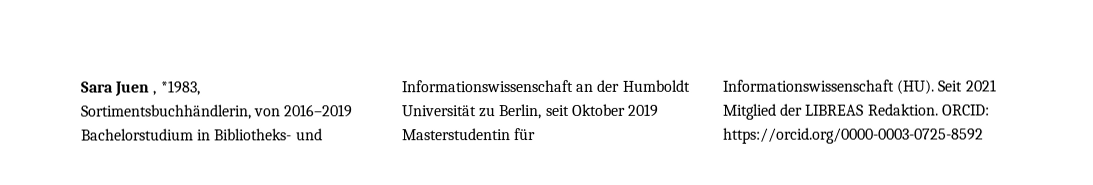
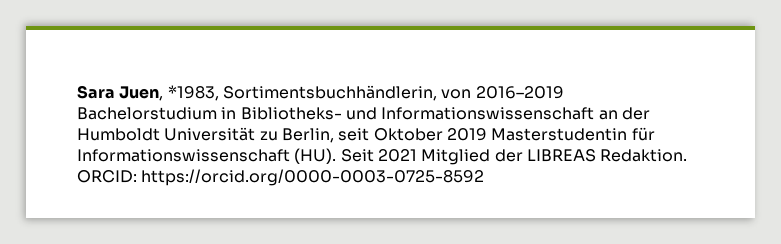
[114,81,158,97] Juen , -> [119,86,164,101] Juen,

